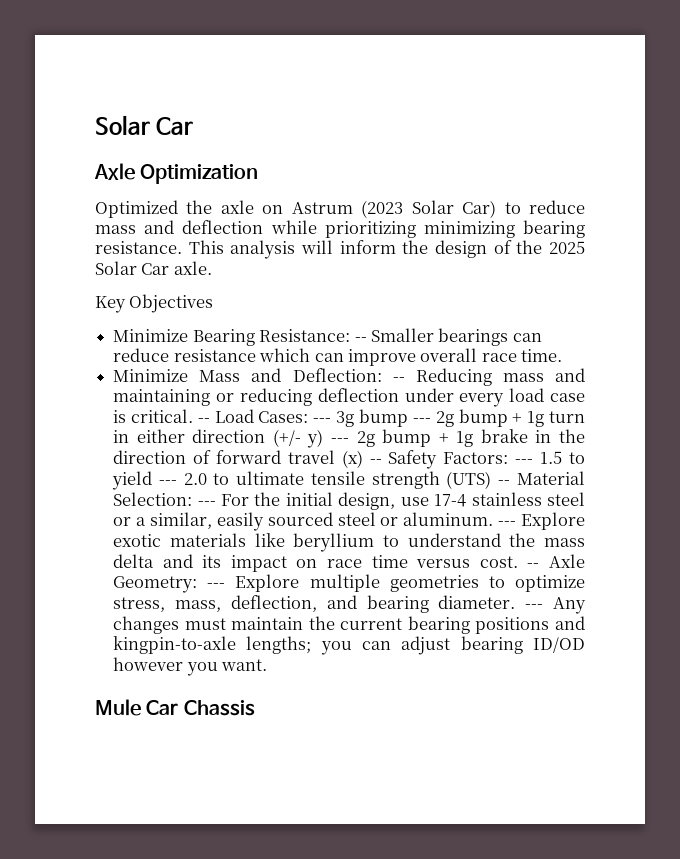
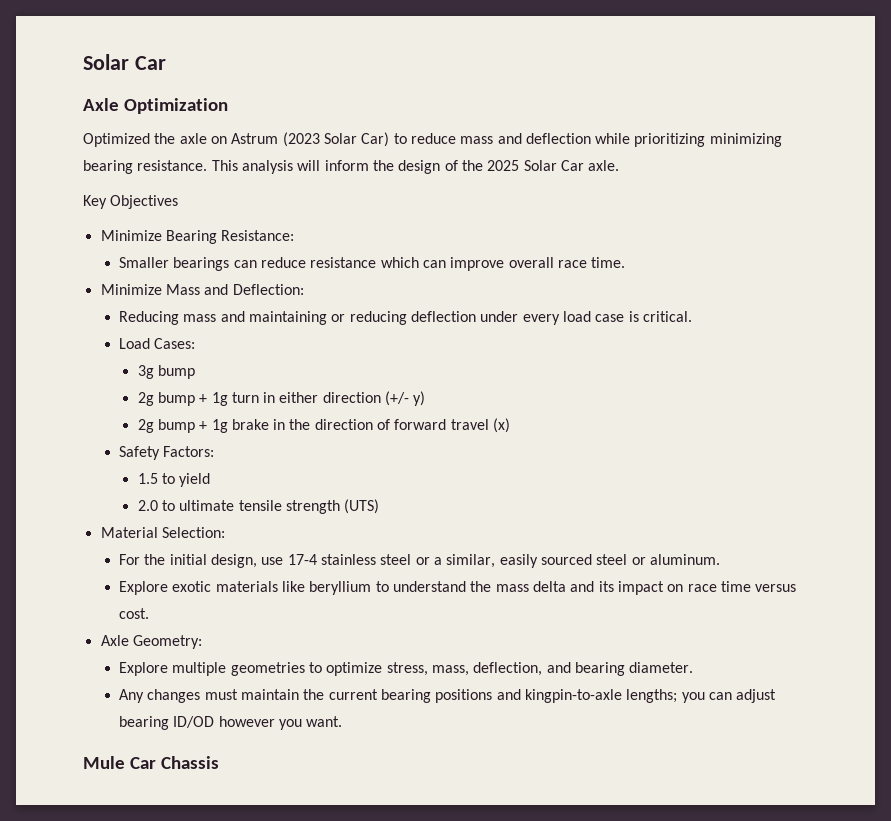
[354,337,367,342] -- -> (295, 235) //
[392,377,405,382] -- -> (304, 289) //
[197,418,210,423] -- -> (692, 316) //
[313,418,332,423] --- -> (196, 343) //
[412,418,431,423] --- -> (195, 372) //
[331,438,350,443] --- -> (426, 398) //
[369,459,382,464] -- -> (511, 425) //
[515,459,534,464] --- -> (215, 451) //
[158,480,177,485] --- -> (211, 480) //
[498,480,511,485] -- -> (380, 506) //
[197,501,216,506] --- -> (225, 532) //
[498,521,517,526] --- -> (720, 559) //
[527,563,540,568] -- -> (150, 613) //
[207,583,226,588] --- -> (202, 642) //
[525,604,544,609] --- -> (694, 667) //

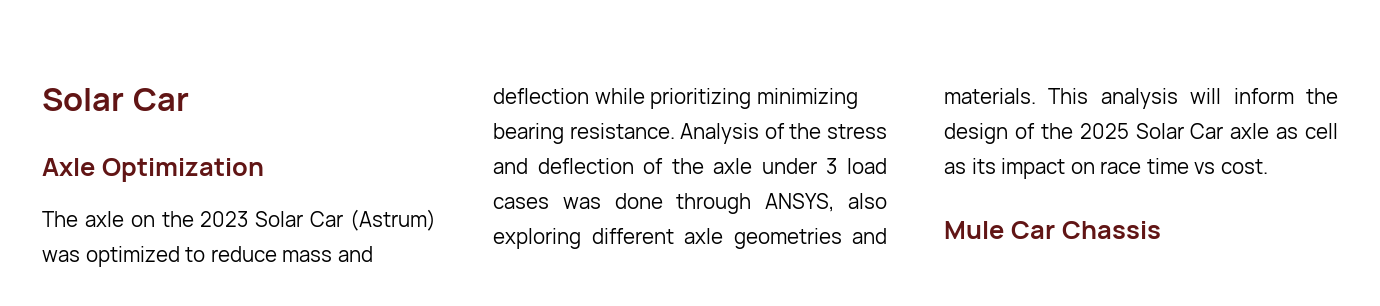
[83,132,390,147] Optimized the axle on Astrum (2023 Solar Car) -> [42,209,436,231] [42,246,180,267] The axle on the 2023 Solar Car (Astrum) was optimized
(208, 165) none -> [680,123,887,144] [493,158,887,174] [493,193,887,214] [493,228,887,249] [944,88,1036,104] Analysis of the stress and deflection of the axle under 3 load cases was done through ANSYS, also exploring different axle geometries and materials.
[588,160,620,171] [83,195,179,209] [100,230,295,244] [119,257,626,271] [100,284,304,295] [119,311,692,325] [119,338,196,349] [137,365,195,379] [137,391,426,406] [137,418,511,433] [119,446,215,460] [137,473,211,487] [137,499,380,514] [100,527,225,538] [119,554,720,568] [119,581,595,595] axle. // Key Objectives // Minimize Bearing Resistance: // Smaller bearings can reduce resistance which can improve overall race time. // Minimize Mass and Deflection: // Reducing mass and maintaining or reducing deflection under every load case is critical. // Load Cases: // 3g bump // 2g bump + 1g turn in either direction (+/- y) // 2g bump + 1g brake in the direction of forward travel (x) // Safety Factors: // 1.5 to yield // 2.0 to ultimate tensile strength (UTS) // Material Selection: // For the initial design, use 17-4 stainless steel or a similar, easily sourced steel or aluminum. // Explore exotic materials like beryllium to understand the mass delta and -> [1230,123,1338,139] [944,162,966,174] axle as cell as
[755,584,797,592] versus -> [1194,162,1216,174] vs
[100,635,202,649] [119,662,694,676] [119,689,777,703] [119,716,343,730] // Axle Geometry: // Explore multiple geometries to optimize stress, mass, deflection, and bearing diameter. // Any changes must maintain the current bearing positions and kingpin-to-axle lengths; you can adjust bearing ID/OD however you want. -> (1268, 166) none

